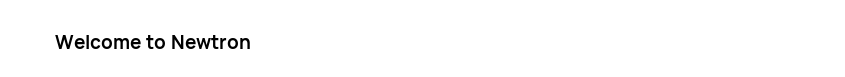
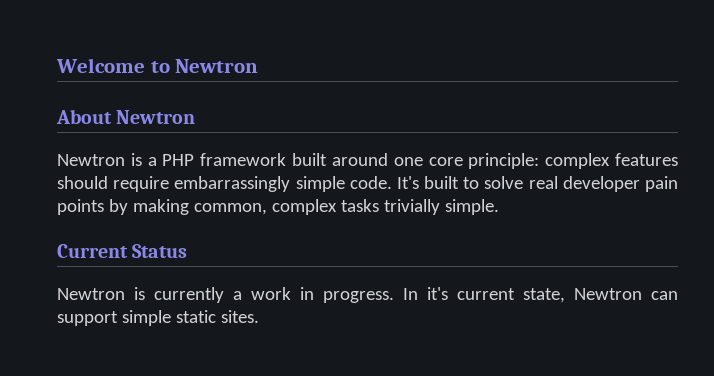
(252, 42) none -> [56,109,196,124] [57,153,678,169] [57,176,679,192] [57,199,499,215] [57,244,188,258] [57,287,678,303] [57,310,259,326] // About Newtron // Newtron is a PHP framework built around one core principle: complex features should require embarrassingly simple code. It's built to solve real developer pain points by making common, complex tasks trivially simple. // Current Status // Newtron is currently a work in progress. In it's current state, Newtron can support simple static sites.

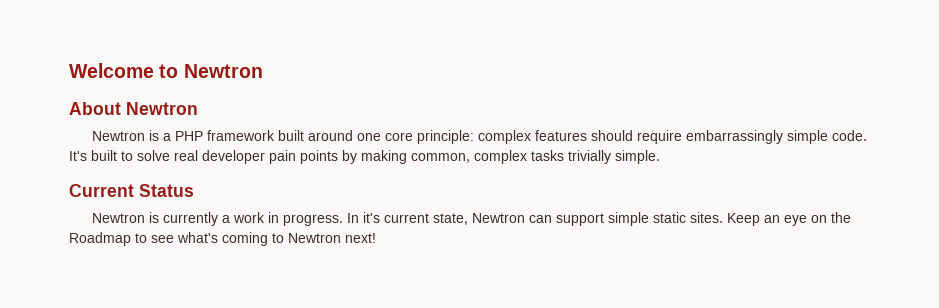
(259, 316) none -> [727,212,852,226] [69,232,376,246] Keep an eye on the Roadmap to see what's coming to Newtron next!

